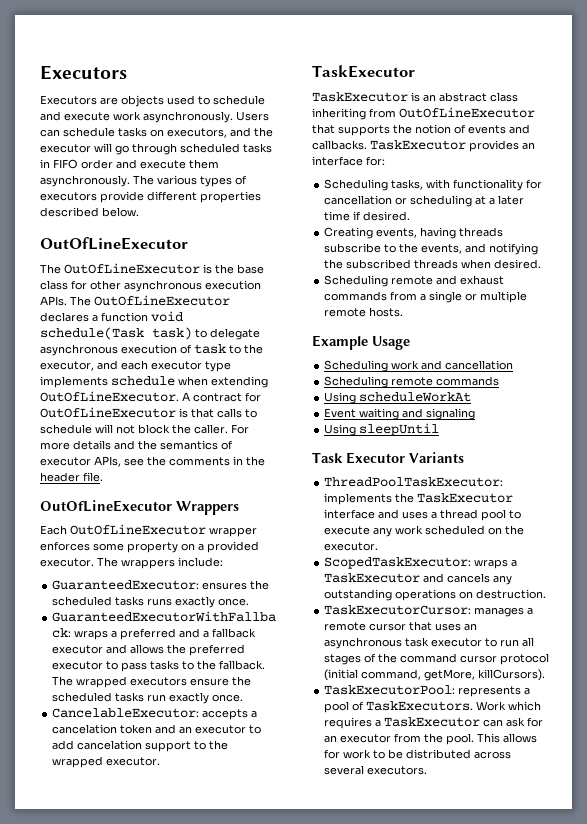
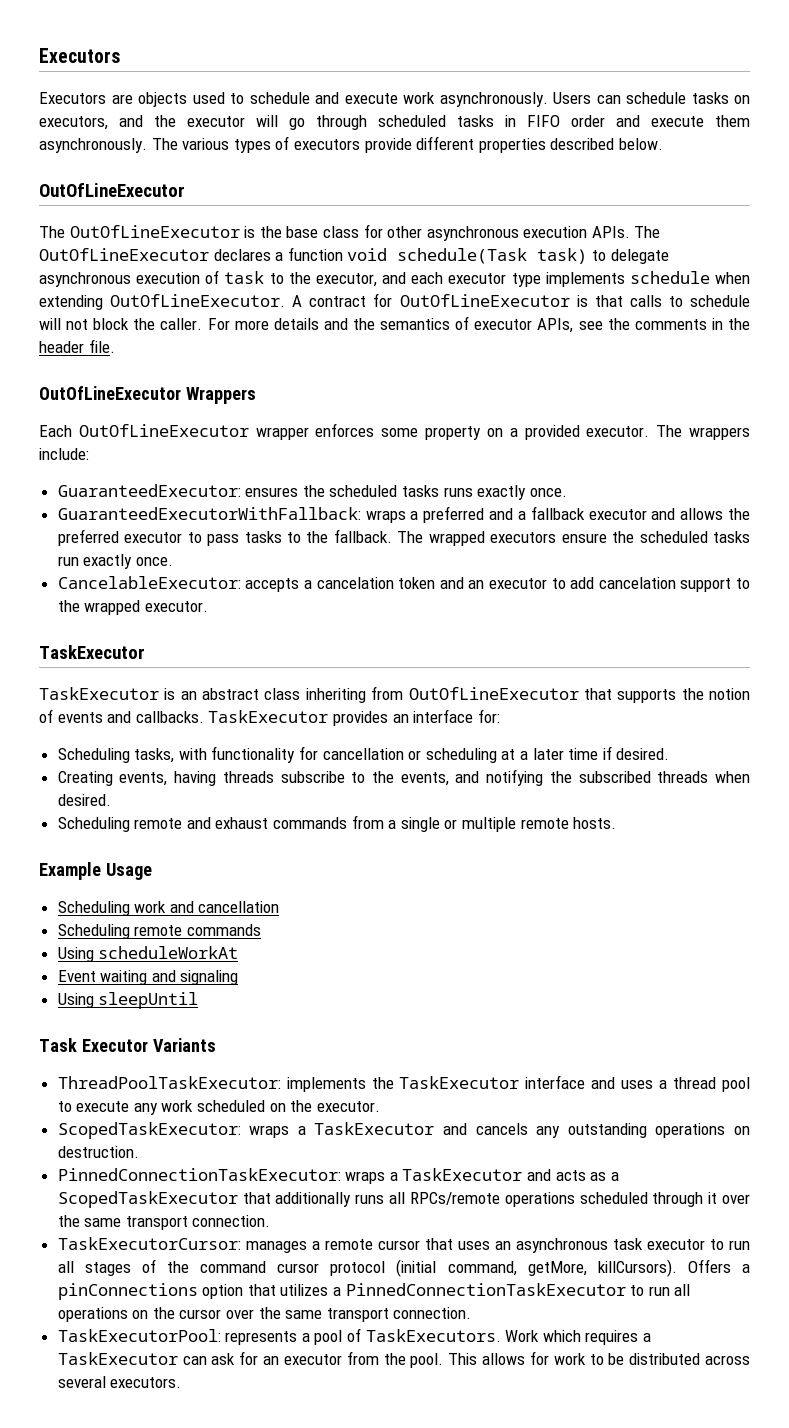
(547, 594) none -> [57,1168,619,1184] [57,1191,750,1208] [57,1215,271,1230] // PinnedConnectionTaskExecutor: wraps a TaskExecutor and acts as a ScopedTaskExecutor that additionally runs all RPCs/remote operations scheduled through it over the same transport connection.
(546, 675) none -> [687,1259,750,1273] [57,1283,691,1300] [57,1307,472,1322] Offers a pinConnections option that utilizes a PinnedConnectionTaskExecutor to run all operations on the cursor over the same transport connection.

